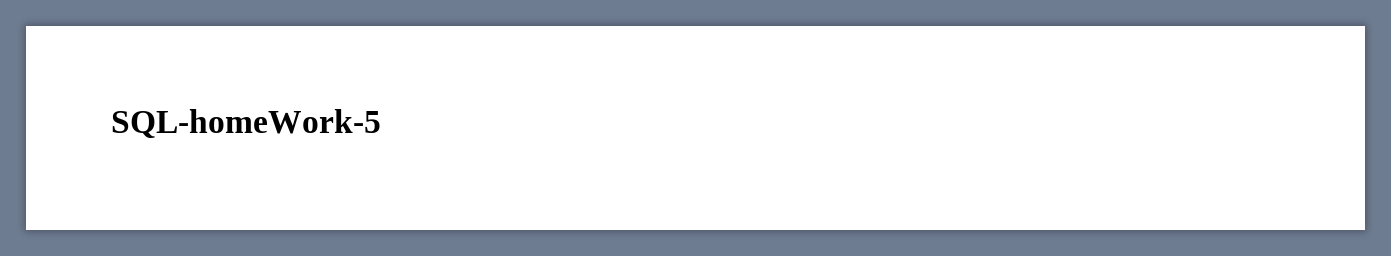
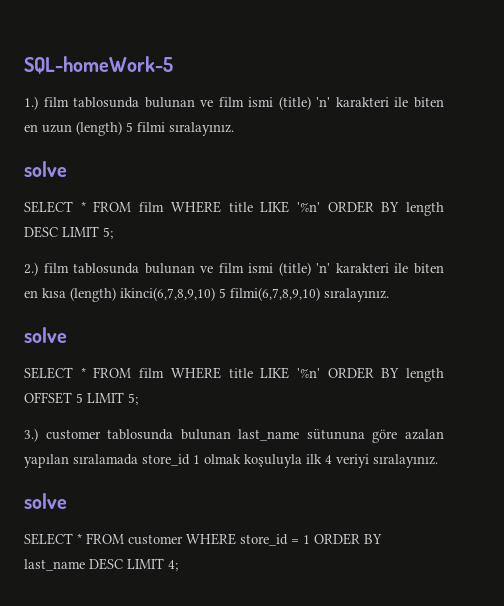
(381, 123) none -> [24,96,444,110] [24,121,234,136] [24,161,67,177] [24,201,444,216] [24,226,113,239] [24,262,444,276] [24,287,389,302] [24,327,67,343] [24,367,444,382] [24,392,138,405] [24,428,444,443] [24,454,438,468] [24,493,67,509] [24,533,382,546] [24,558,178,571] // 1.) film tablosunda bulunan ve film ismi (title) 'n' karakteri ile biten en uzun (length) 5 filmi sıralayınız. // solve // SELECT * FROM film WHERE title LIKE '%n' ORDER BY length DESC LIMIT 5; // 2.) film tablosunda bulunan ve film ismi (title) 'n' karakteri ile biten en kısa (length) ikinci(6,7,8,9,10) 5 filmi(6,7,8,9,10) sıralayınız. // solve // SELECT * FROM film WHERE title LIKE '%n' ORDER BY length OFFSET 5 LIMIT 5; // 3.) customer tablosunda bulunan last_name sütununa göre azalan yapılan sıralamada store_id 1 olmak koşuluyla ilk 4 veriyi sıralayınız. // solve // SELECT * FROM customer WHERE store_id = 1 ORDER BY last_name DESC LIMIT 4;

